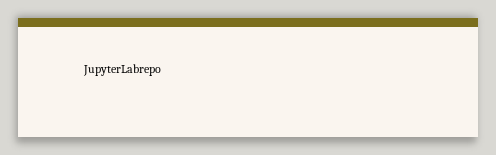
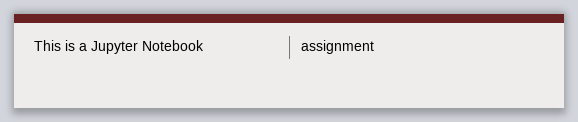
[83,64,161,76] JupyterLabrepo -> [34,40,374,54] This is a Jupyter Notebook assignment

